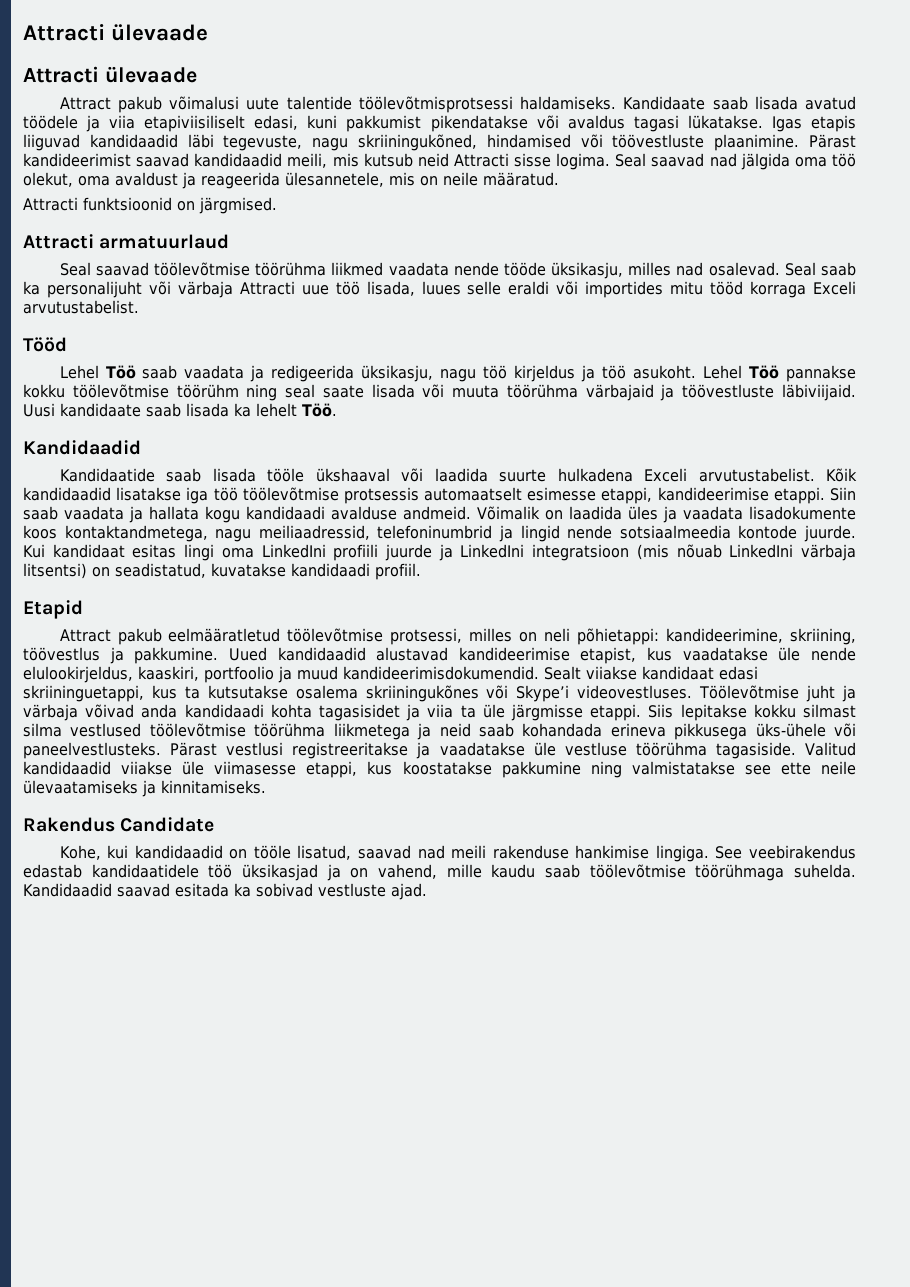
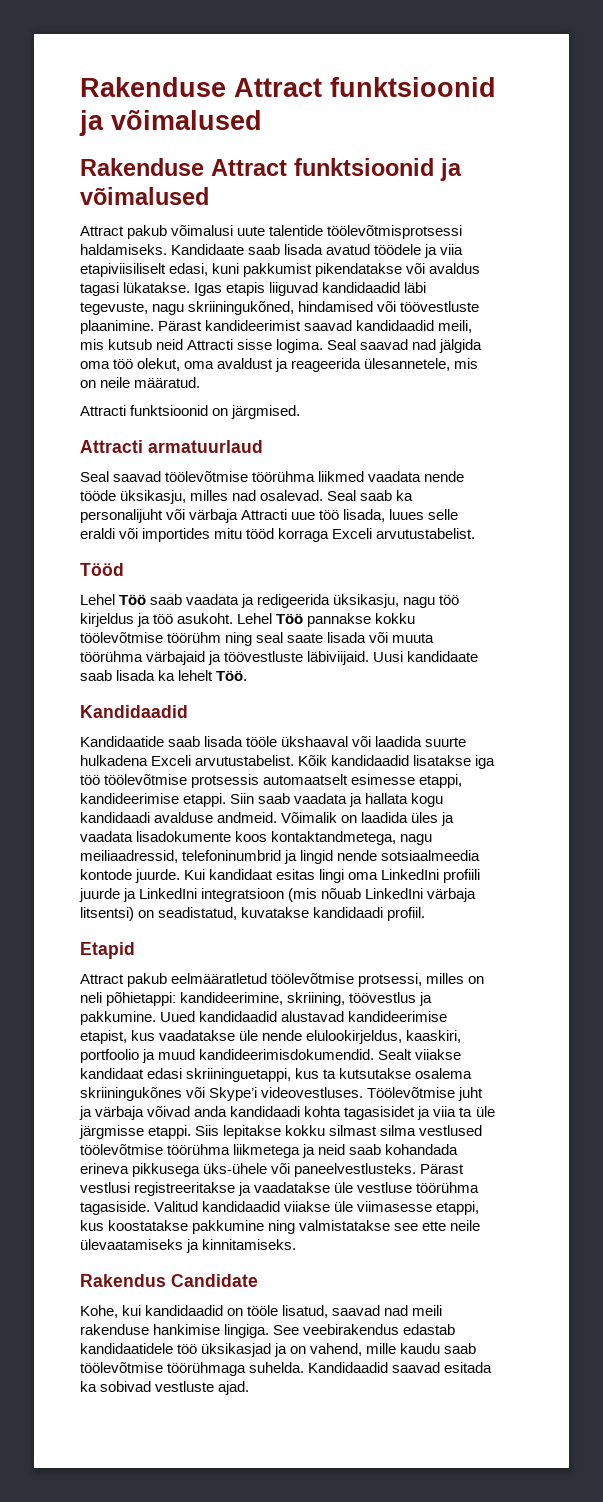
[23,24,209,41] [23,66,197,83] Attracti ülevaade // Attracti ülevaade -> [80,77,496,97] [79,110,262,136] [80,158,462,181] [80,187,209,205] Rakenduse Attract funktsioonid ja võimalused // Rakenduse Attract funktsioonid ja võimalused

